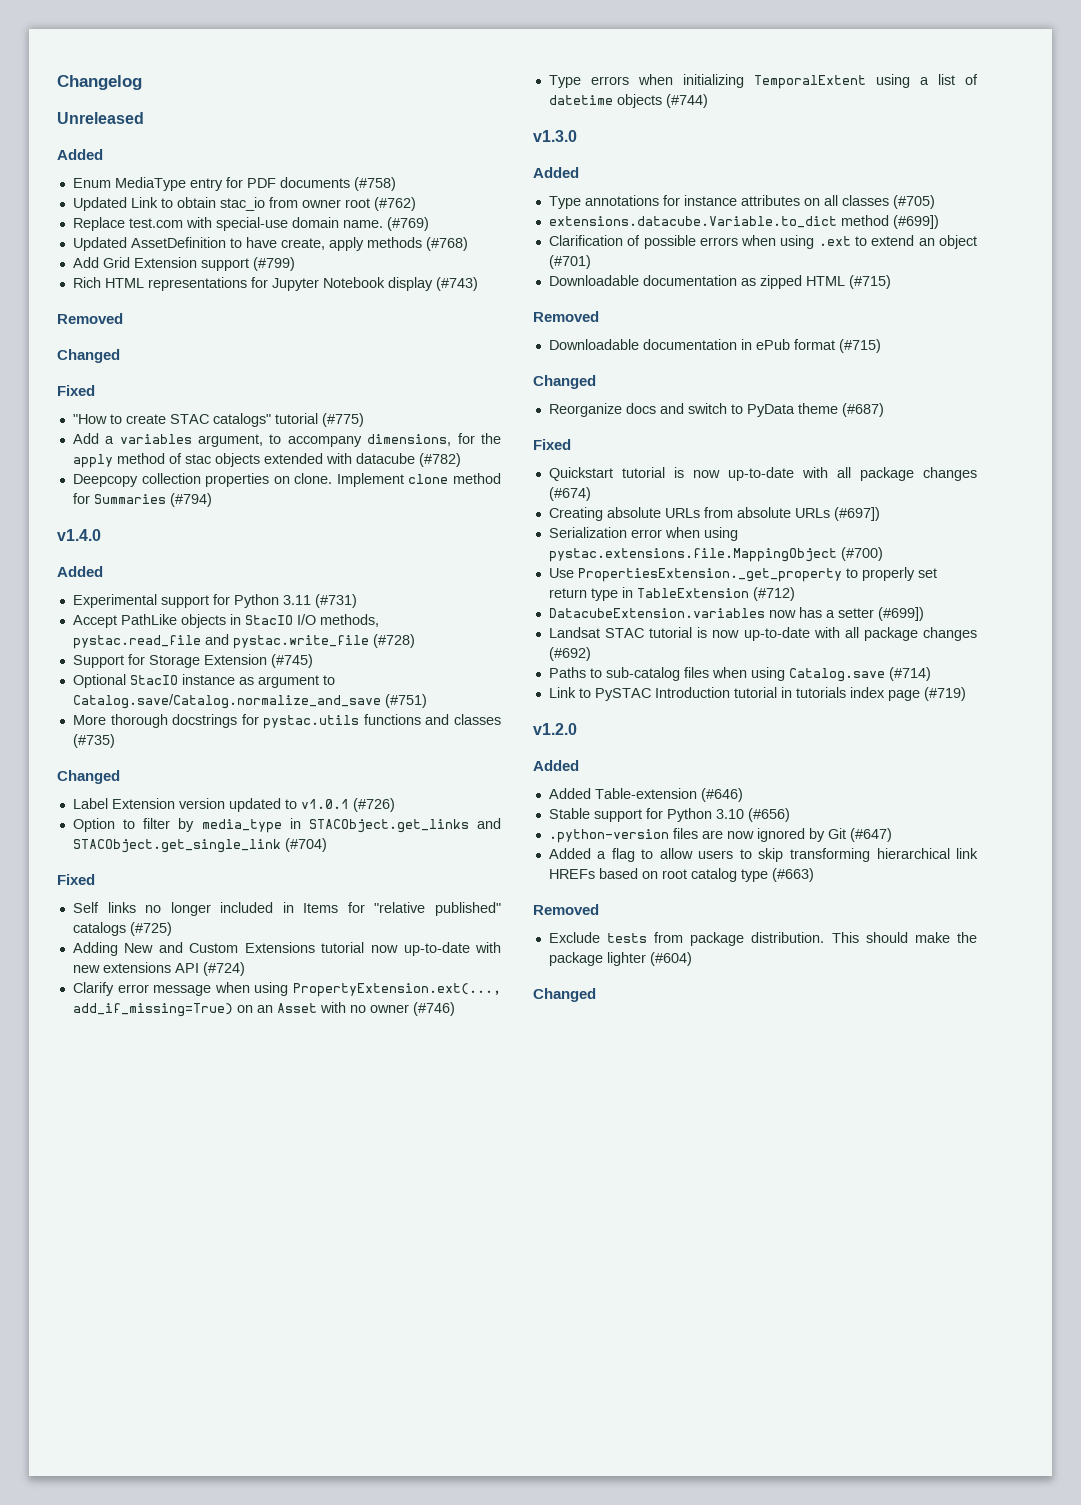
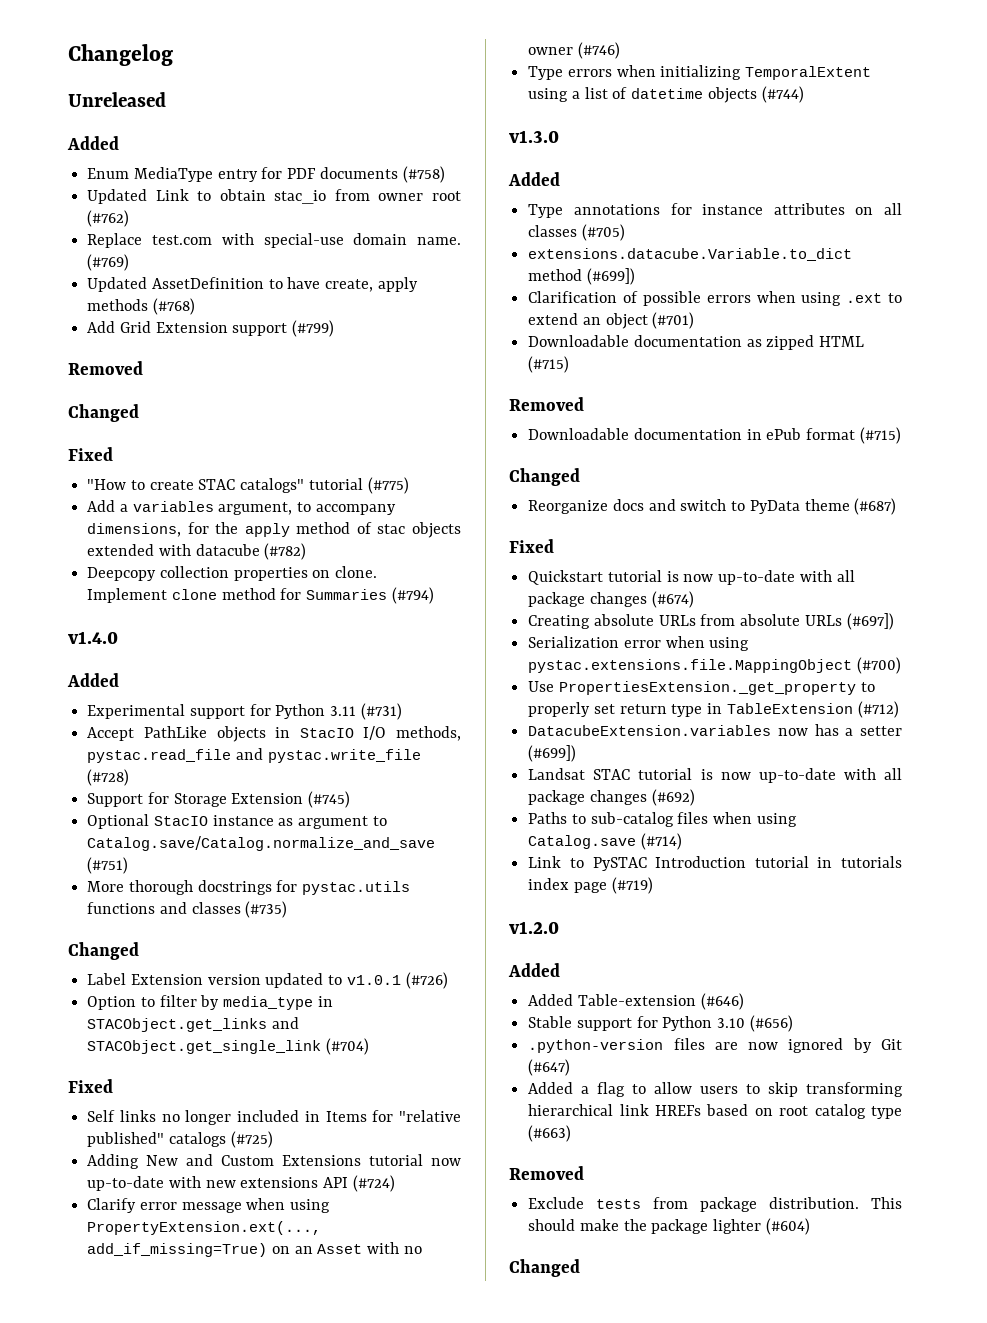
[72,277,478,291] // Rich HTML representations for Jupyter Notebook display (#743) -> (335, 328) none

